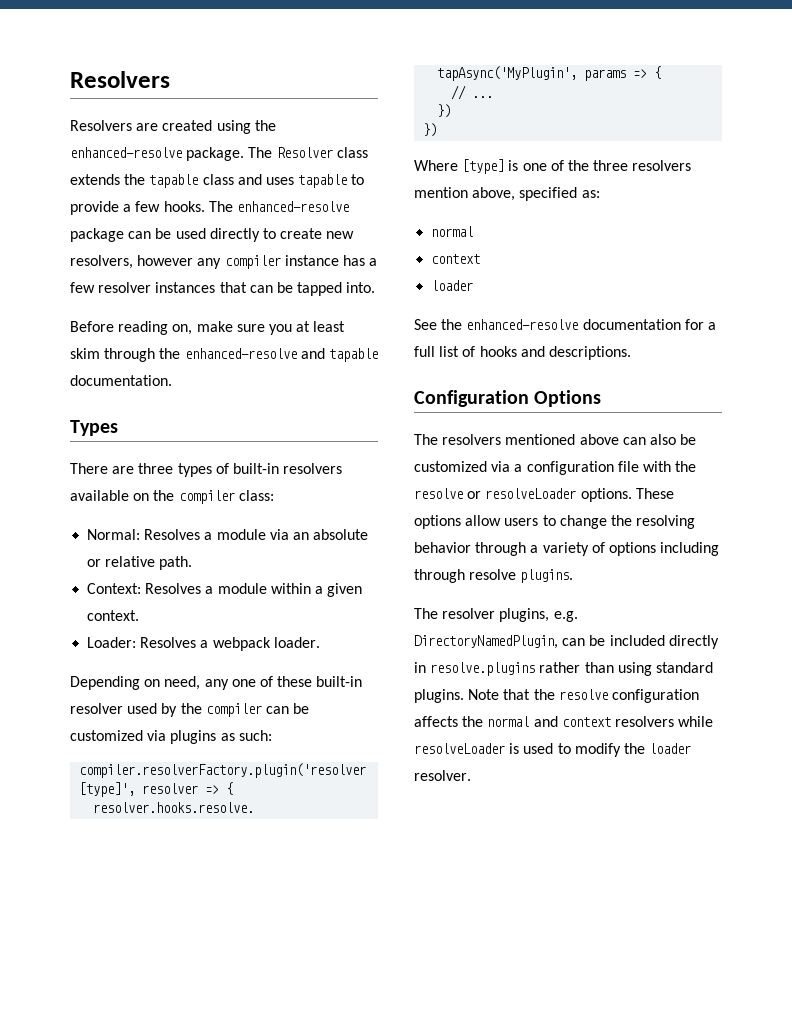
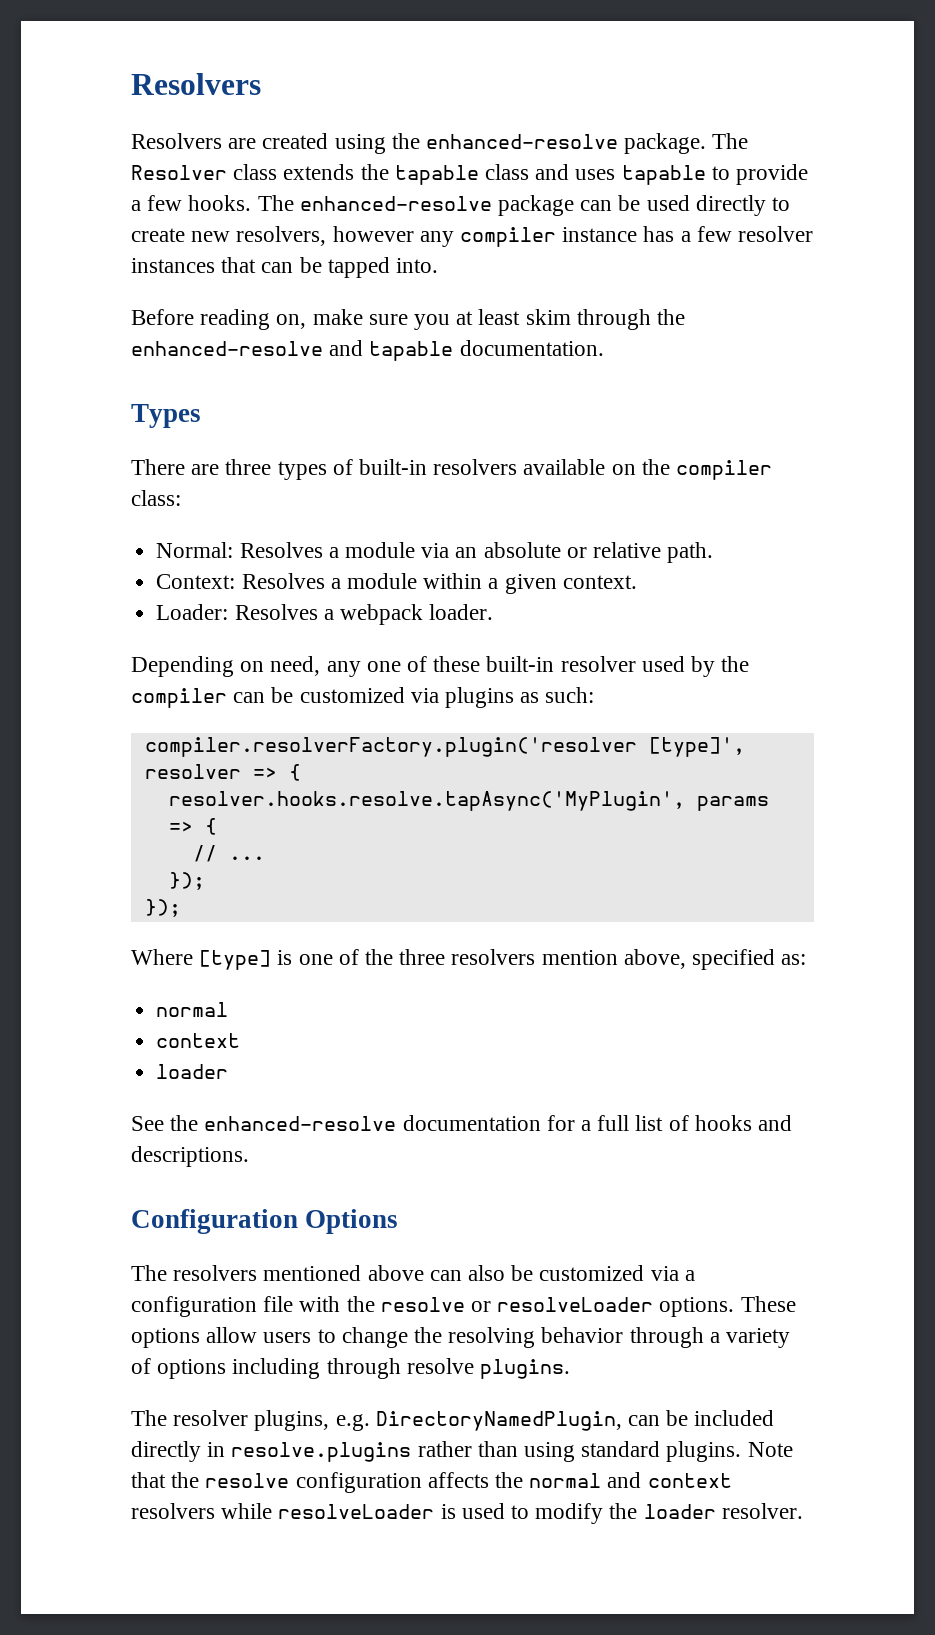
[437,104,452,118] [423,123,438,137] }) // }) -> [168,872,205,890] [144,899,181,917] }); // });

